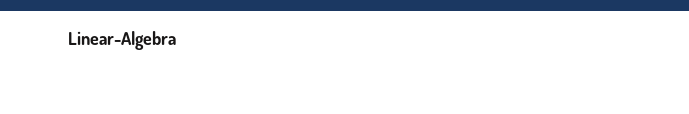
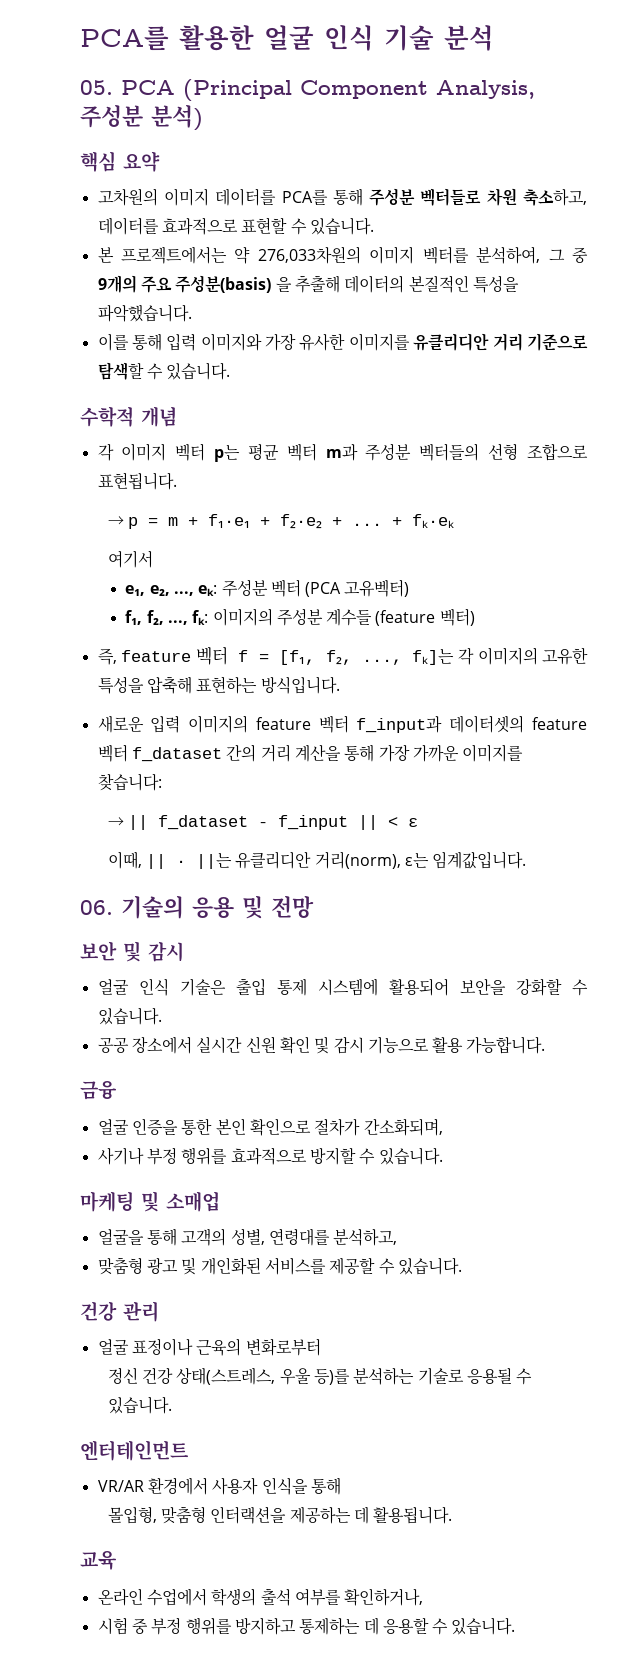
[68,31,176,50] Linear-Algebra -> [80,25,494,51] [80,79,535,101] [80,105,203,131] [80,151,160,172] [97,188,587,206] [97,217,374,235] [97,246,588,264] [97,275,519,293] [97,304,192,322] [97,333,588,351] [97,362,231,380] [80,406,177,427] [97,443,588,462] [97,472,177,490] [107,514,454,529] [107,550,153,568] [125,579,410,597] [125,608,475,626] [97,647,588,665] [97,676,340,694] [97,715,587,733] [97,744,524,762] [97,773,162,791] [107,815,418,830] [107,851,527,869] [80,895,314,919] [80,941,184,962] [97,978,588,996] [97,1007,162,1025] [97,1036,546,1054] [80,1081,117,1100] [97,1118,443,1136] [97,1147,443,1165] [80,1191,220,1212] [97,1228,398,1246] [97,1257,462,1275] [80,1301,159,1322] [97,1338,321,1356] [107,1367,533,1385] [107,1396,172,1414] [80,1440,189,1461] [97,1477,341,1495] [107,1506,453,1524] [80,1551,117,1570] [97,1588,424,1606] [97,1617,516,1635] PCA를 활용한 얼굴 인식 기술 분석 // 05. PCA (Principal Component Analysis, 주성분 분석) // 핵심 요약 // 고차원의 이미지 데이터를 PCA를 통해 주성분 벡터들로 차원 축소하고, 데이터를 효과적으로 표현할 수 있습니다. // 본 프로젝트에서는 약 276,033차원의 이미지 벡터를 분석하여, 그 중 9개의 주요 주성분(basis) 을 추출해 데이터의 본질적인 특성을 파악했습니다. // 이를 통해 입력 이미지와 가장 유사한 이미지를 유클리디안 거리 기준으로 탐색할 수 있습니다. // 수학적 개념 // 각 이미지 벡터 p는 평균 벡터 m과 주성분 벡터들의 선형 조합으로 표현됩니다. // → p = m + f₁·e₁ + f₂·e₂ + ... + fₖ·eₖ // 여기서 // e₁, e₂, ..., eₖ: 주성분 벡터 (PCA 고유벡터) // f₁, f₂, ..., fₖ: 이미지의 주성분 계수들 (feature 벡터) // 즉, feature 벡터 f = [f₁, f₂, ..., fₖ]는 각 이미지의 고유한 특성을 압축해 표현하는 방식입니다. // 새로운 입력 이미지의 feature 벡터 f_input과 데이터셋의 feature 벡터 f_dataset 간의 거리 계산을 통해 가장 가까운 이미지를 찾습니다: // → || f_dataset - f_input || < ε // 이때, || · ||는 유클리디안 거리(norm), ε는 임계값입니다. // 06. 기술의 응용 및 전망 // 보안 및 감시 // 얼굴 인식 기술은 출입 통제 시스템에 활용되어 보안을 강화할 수 있습니다. // 공공 장소에서 실시간 신원 확인 및 감시 기능으로 활용 가능합니다. // 금융 // 얼굴 인증을 통한 본인 확인으로 절차가 간소화되며, // 사기나 부정 행위를 효과적으로 방지할 수 있습니다. // 마케팅 및 소매업 // 얼굴을 통해 고객의 성별, 연령대를 분석하고, // 맞춤형 광고 및 개인화된 서비스를 제공할 수 있습니다. // 건강 관리 // 얼굴 표정이나 근육의 변화로부터 // 정신 건강 상태(스트레스, 우울 등)를 분석하는 기술로 응용될 수 있습니다. // 엔터테인먼트 // VR/AR 환경에서 사용자 인식을 통해 // 몰입형, 맞춤형 인터랙션을 제공하는 데 활용됩니다. // 교육 // 온라인 수업에서 학생의 출석 여부를 확인하거나, // 시험 중 부정 행위를 방지하고 통제하는 데 응용할 수 있습니다.

